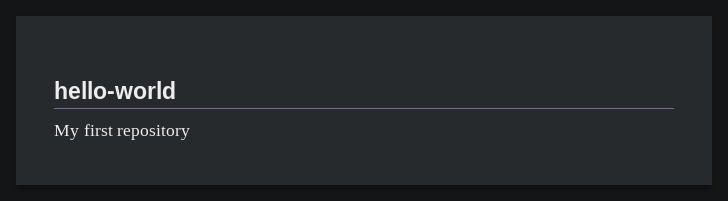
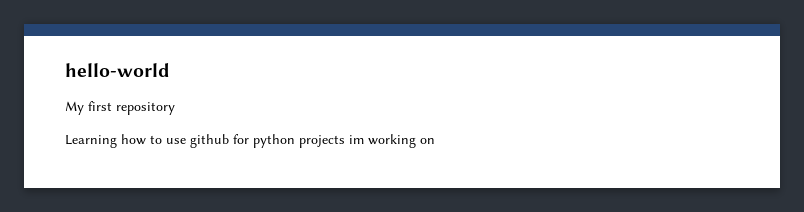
(191, 132) none -> [65,134,435,148] // Learning how to use github for python projects im working on

